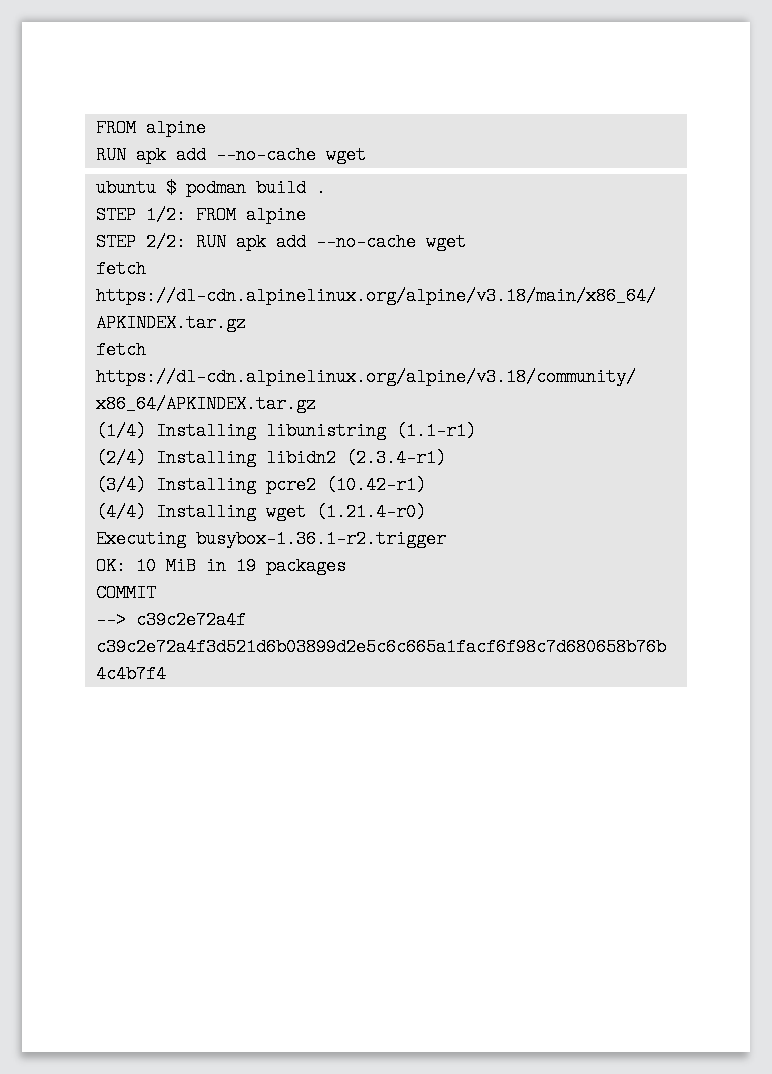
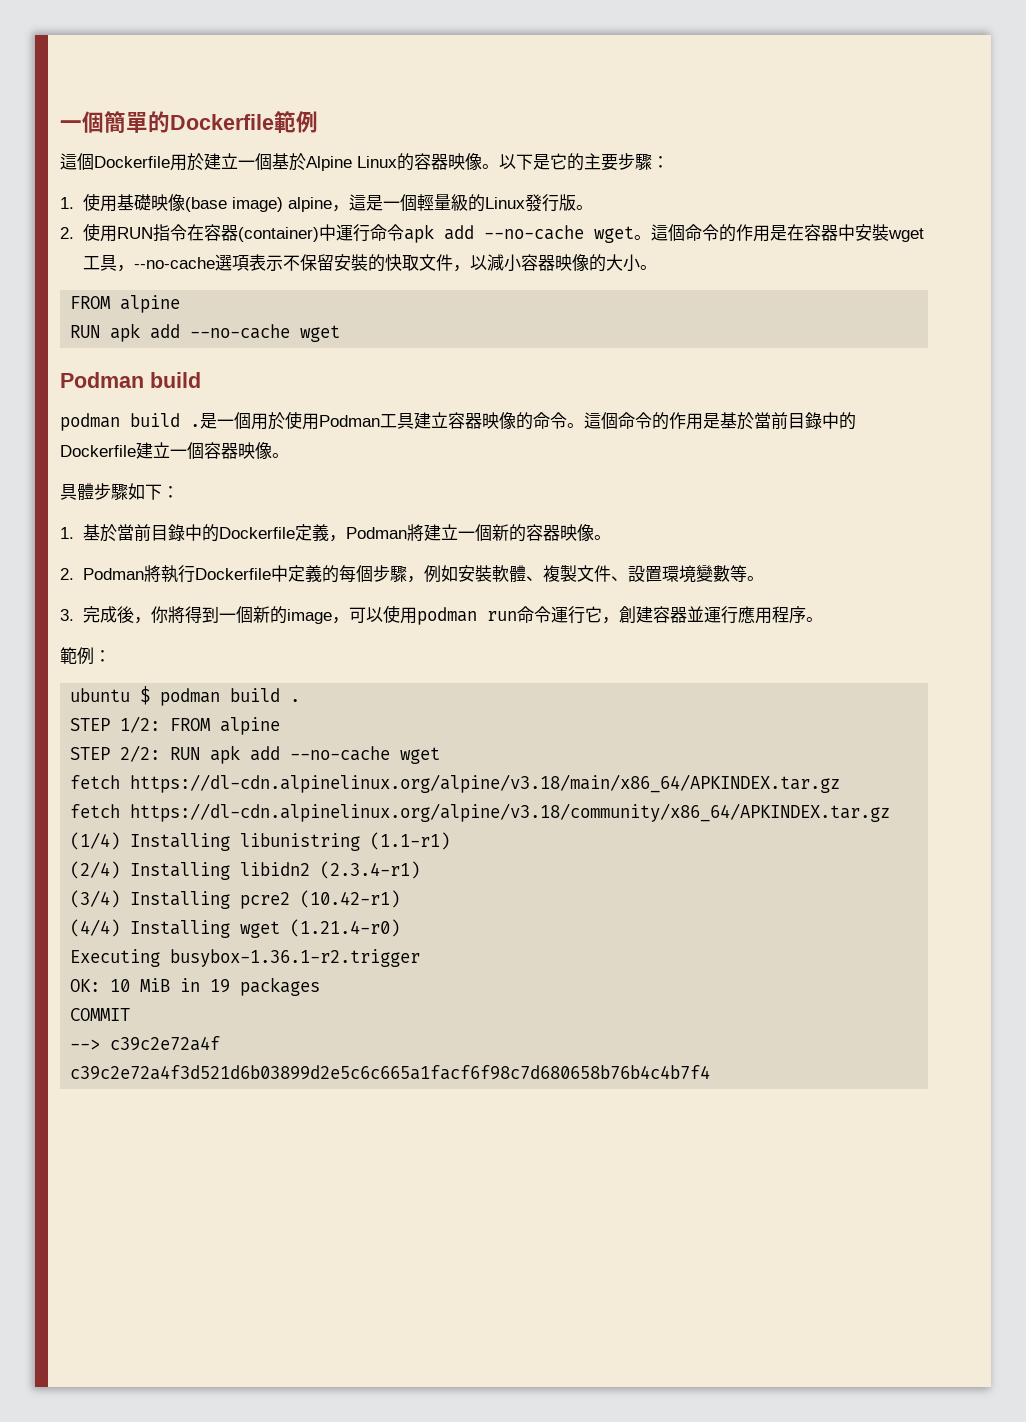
(96, 128) none -> [60,111,318,134] [60,153,669,171] [60,193,593,212] [60,223,924,243] [82,254,657,272] 一個簡單的Dockerfile範例 // 這個Dockerfile用於建立一個基於Alpine Linux的容器映像。以下是它的主要步驟： // 1.使用基礎映像(base image) alpine，這是一個輕量級的Linux發行版。 // 2.使用RUN指令在容器(container)中運行命令apk add --no-cache wget。這個命令的作用是在容器中安裝wget工具，--no-cache選項表示不保留安裝的快取文件，以減小容器映像的大小。 //
(367, 155) none -> [60,372,201,388] [60,411,856,431] [60,442,289,459] [60,483,179,500] [60,524,611,542] [60,564,764,583] [60,605,823,625] [60,647,111,665] // Podman build // podman build .是一個用於使用Podman工具建立容器映像的命令。這個命令的作用是基於當前目錄中的Dockerfile建立一個容器映像。 // 具體步驟如下： // 1.基於當前目錄中的Dockerfile定義，Podman將建立一個新的容器映像。 // 2. Podman將執行Dockerfile中定義的每個步驟，例如安裝軟體、複製文件、設置環境變數等。 // 3.完成後，你將得到一個新的image，可以使用podman run命令運行它，創建容器並運行應用程序。 // 範例：

